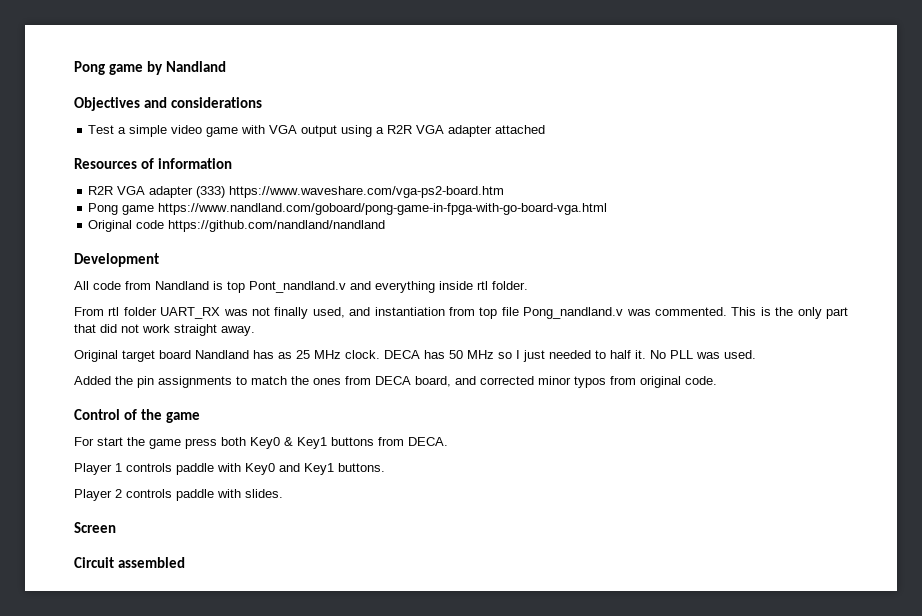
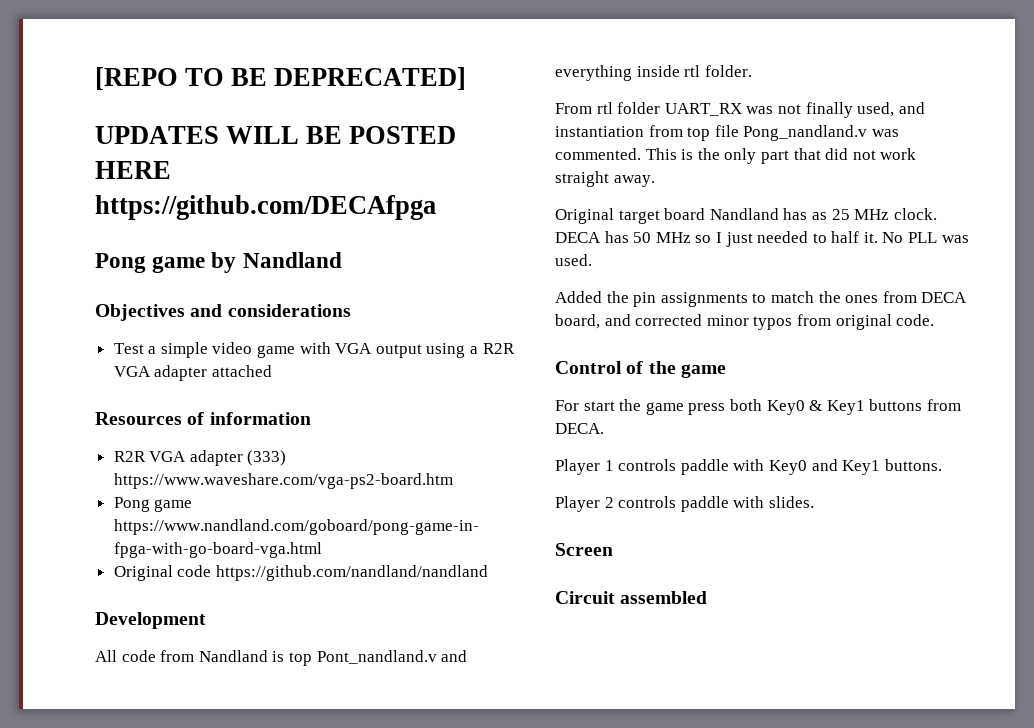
(74, 68) none -> [95,67,467,90] [95,126,457,144] [95,161,171,179] [95,195,436,220] [REPO TO BE DEPRECATED] // UPDATES WILL BE POSTED HERE https://github.com/DECAfpga //

